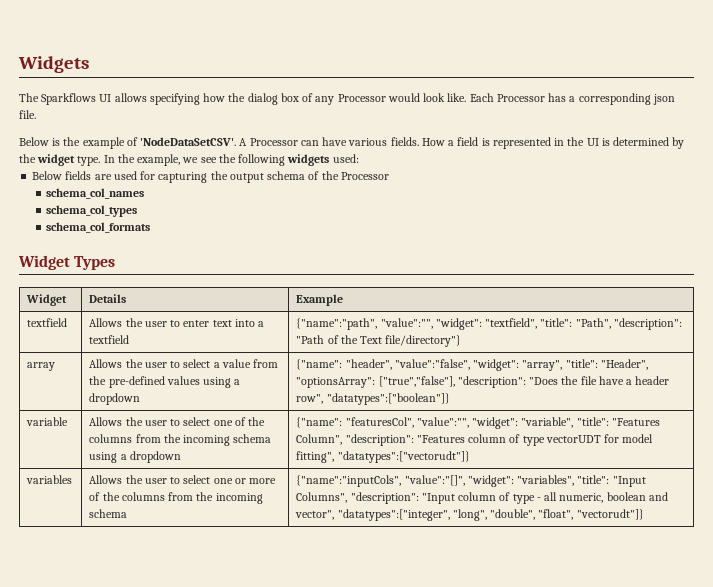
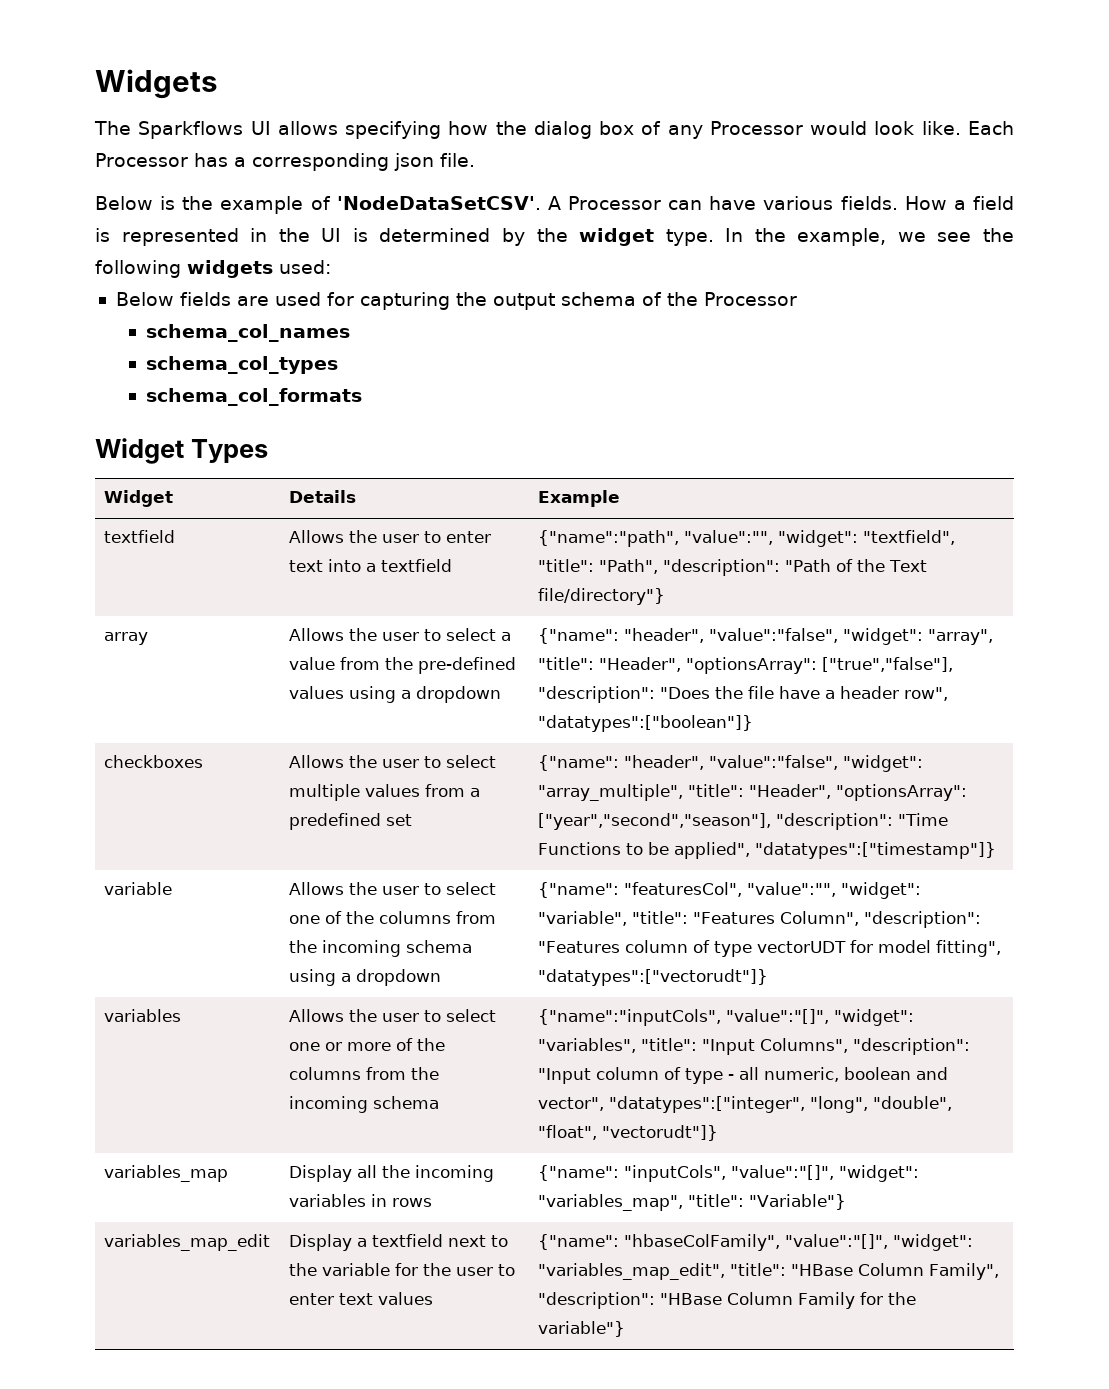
(450, 399) none -> [104,755,204,768] [289,755,497,768] [289,784,481,801] [289,813,413,830] [538,755,924,772] [538,784,968,801] [538,813,949,830] [538,842,997,859] // checkboxes | Allows the user to select multiple values from a predefined set | {"name": "header", "value":"false", "widget": "array_multiple", "title": "Header", "optionsArray": ["year","second","season"], "description": "Time Functions to be applied", "datatypes":["timestamp"]}
(644, 514) none -> [104,1165,229,1182] [289,1165,495,1182] [289,1194,433,1207] [538,1165,920,1182] [538,1194,847,1211] [104,1234,271,1251] [289,1234,509,1251] [289,1263,516,1276] [289,1292,434,1305] [538,1234,974,1251] [538,1263,1000,1280] [538,1292,917,1309] [538,1321,626,1337] // variables_map | Display all the incoming variables in rows | {"name": "inputCols", "value":"[]", "widget": "variables_map", "title": "Variable"} // variables_map_edit | Display a textfield next to the variable for the user to enter text values | {"name": "hbaseColFamily", "value":"[]", "widget": "variables_map_edit", "title": "HBase Column Family", "description": "HBase Column Family for the variable"}

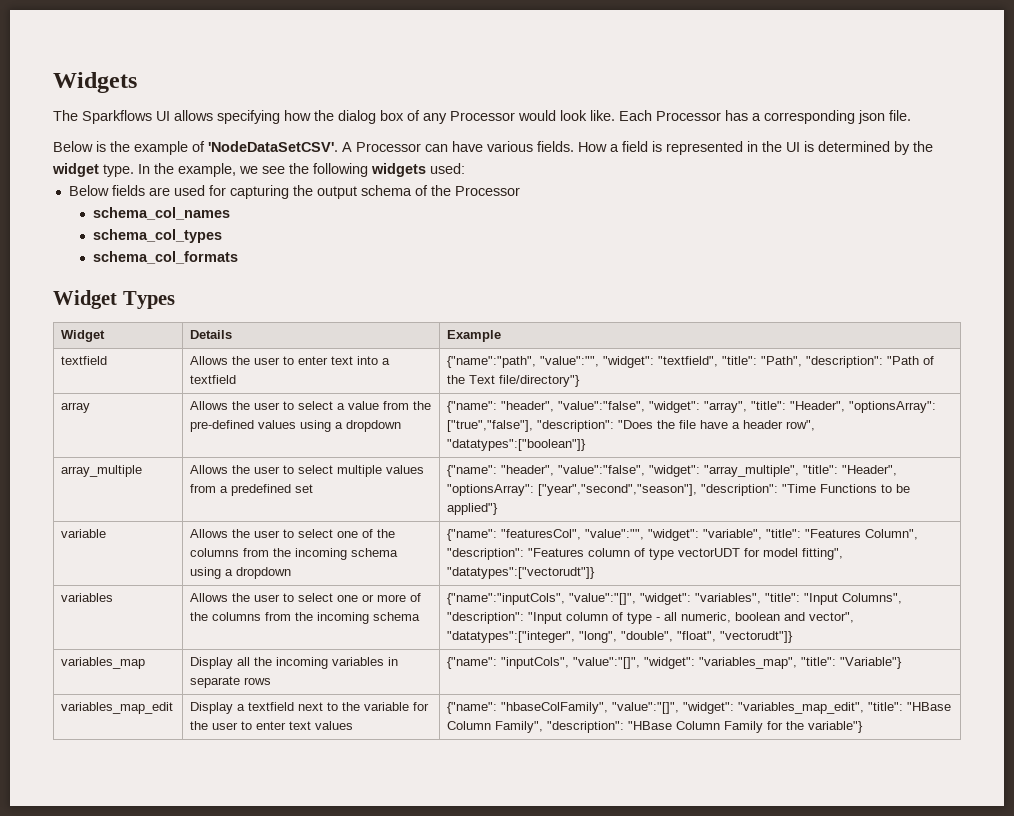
[104,755,204,768] checkboxes -> [61,465,143,477] array_multiple
[674,842,997,859] applied", "datatypes":["timestamp"]} -> [447,503,499,515] applied"}
(388, 1200) none -> [190,676,241,688] separate

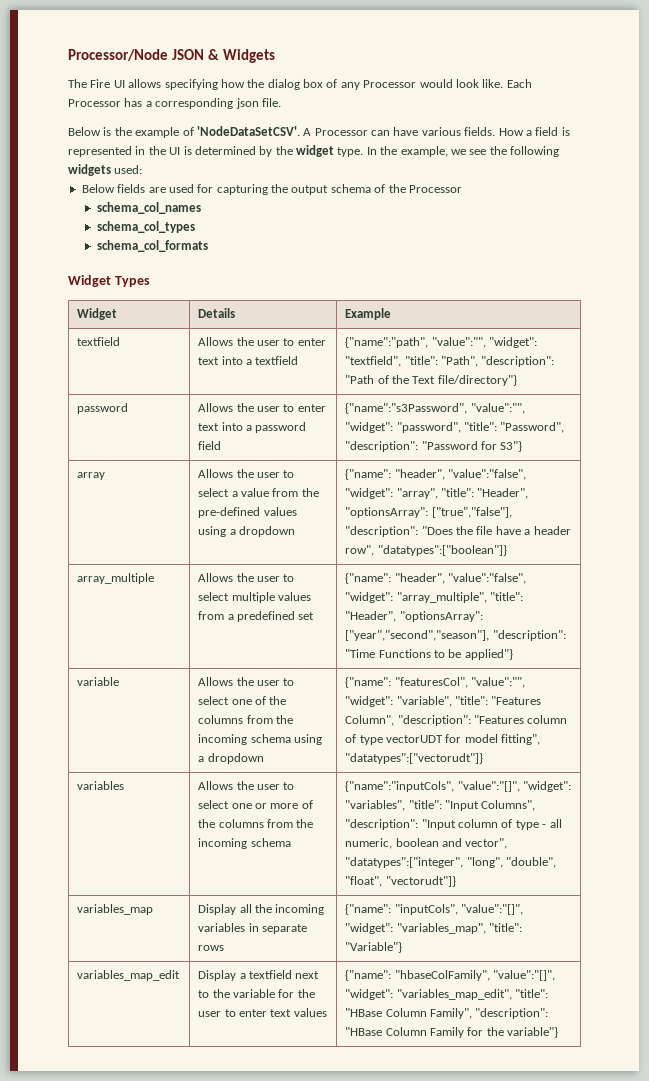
(53, 82) none -> [68,49,219,61] Processor/Node JSON &
[82,110,152,124] Sparkflows -> [90,79,111,88] Fire
(581, 381) none -> [77,403,129,414] [198,403,326,412] [198,422,307,433] [198,441,222,450] [345,403,525,414] [345,422,565,433] [345,441,523,452] // password | Allows the user to enter text into a password field | {"name":"s3Password", "value":"", "widget": "password", "title": "Password", "description": "Password for S3"}

